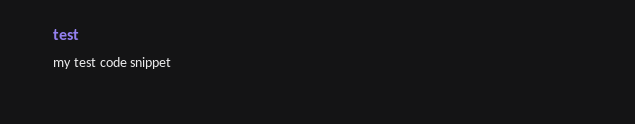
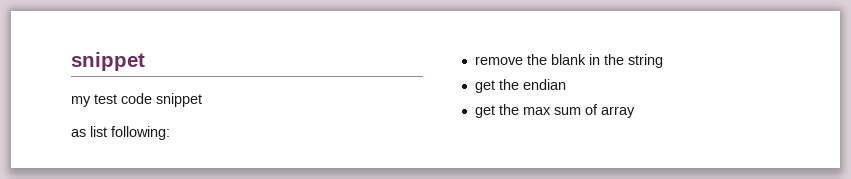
[53,29,79,40] test -> [71,52,145,71] snippet
(172, 63) none -> [71,126,170,140] [474,54,663,68] [474,79,566,93] [474,104,635,118] // as list following: // remove the blank in the string // get the endian // get the max sum of array

